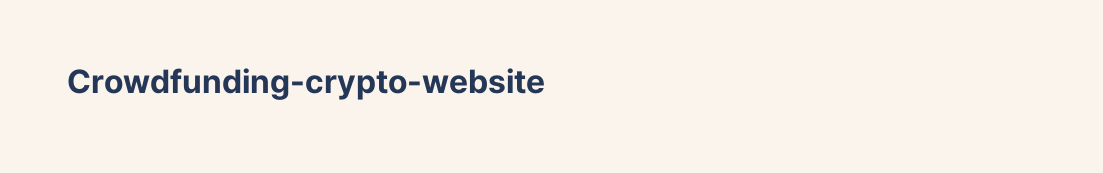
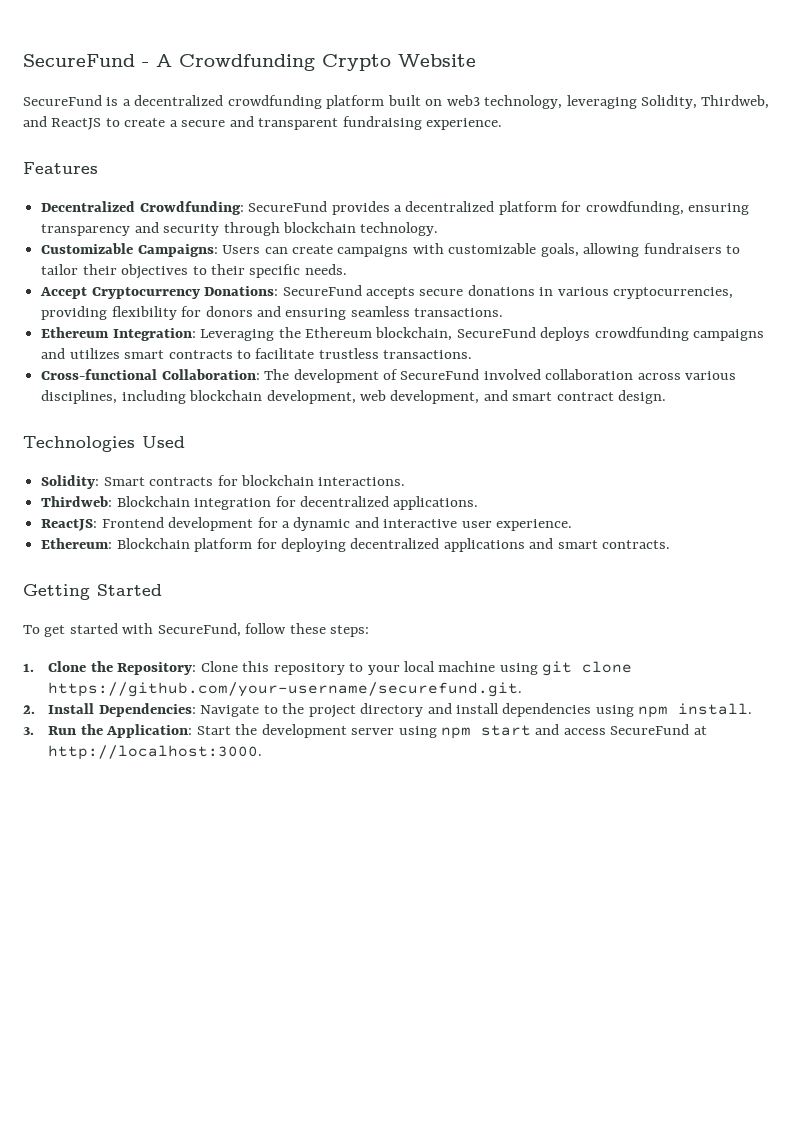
[67,68,545,100] Crowdfunding-crypto-website -> [23,54,476,71] [23,95,770,109] [23,116,503,130] [23,162,98,174] [41,201,750,215] [41,222,439,236] [41,243,741,257] [41,264,347,279] [40,285,734,299] [41,306,504,320] [41,327,765,341] [41,348,473,359] [41,369,737,383] [41,390,667,404] [23,436,185,452] [41,475,406,489] [41,496,479,510] [41,517,573,531] [41,538,671,552] [23,584,162,600] [23,623,370,637] [23,661,633,676] [48,682,523,697] [23,703,753,718] [23,724,707,739] [48,745,263,760] SecureFund - A Crowdfunding Crypto Website // SecureFund is a decentralized crowdfunding platform built on web3 technology, leveraging Solidity, Thirdweb, and ReactJS to create a secure and transparent fundraising experience. // Features // Decentralized Crowdfunding: SecureFund provides a decentralized platform for crowdfunding, ensuring transparency and security through blockchain technology. // Customizable Campaigns: Users can create campaigns with customizable goals, allowing fundraisers to tailor their objectives to their specific needs. // Accept Cryptocurrency Donations: SecureFund accepts secure donations in various cryptocurrencies, providing flexibility for donors and ensuring seamless transactions. // Ethereum Integration: Leveraging the Ethereum blockchain, SecureFund deploys crowdfunding campaigns and utilizes smart contracts to facilitate trustless transactions. // Cross-functional Collaboration: The development of SecureFund involved collaboration across various disciplines, including blockchain development, web development, and smart contract design. // Technologies Used // Solidity: Smart contracts for blockchain interactions. // Thirdweb: Blockchain integration for decentralized applications. // ReactJS: Frontend development for a dynamic and interactive user experience. // Ethereum: Blockchain platform for deploying decentralized applications and smart contracts. // Getting Started // To get started with SecureFund, follow these steps: // 1. Clone the Repository: Clone this repository to your local machine using git clone https://github.com/your-username/securefund.git. // 2. Install Dependencies: Navigate to the project directory and install dependencies using npm install. // 3. Run the Application: Start the development server using npm start and access SecureFund at http://localhost:3000.

